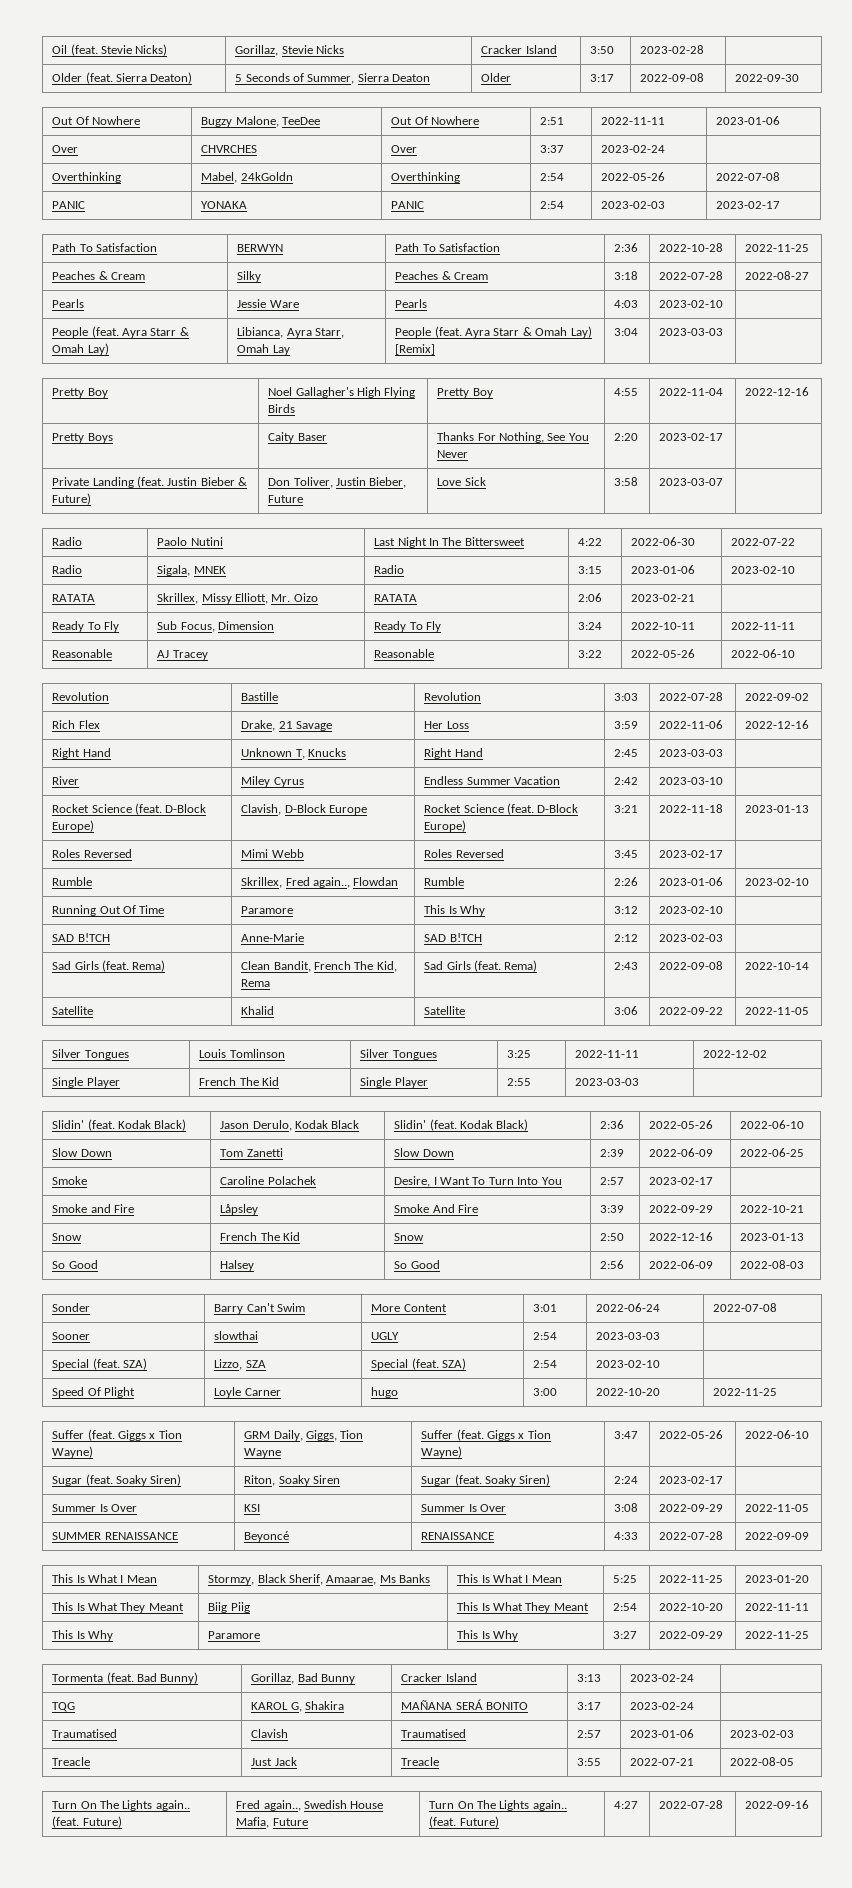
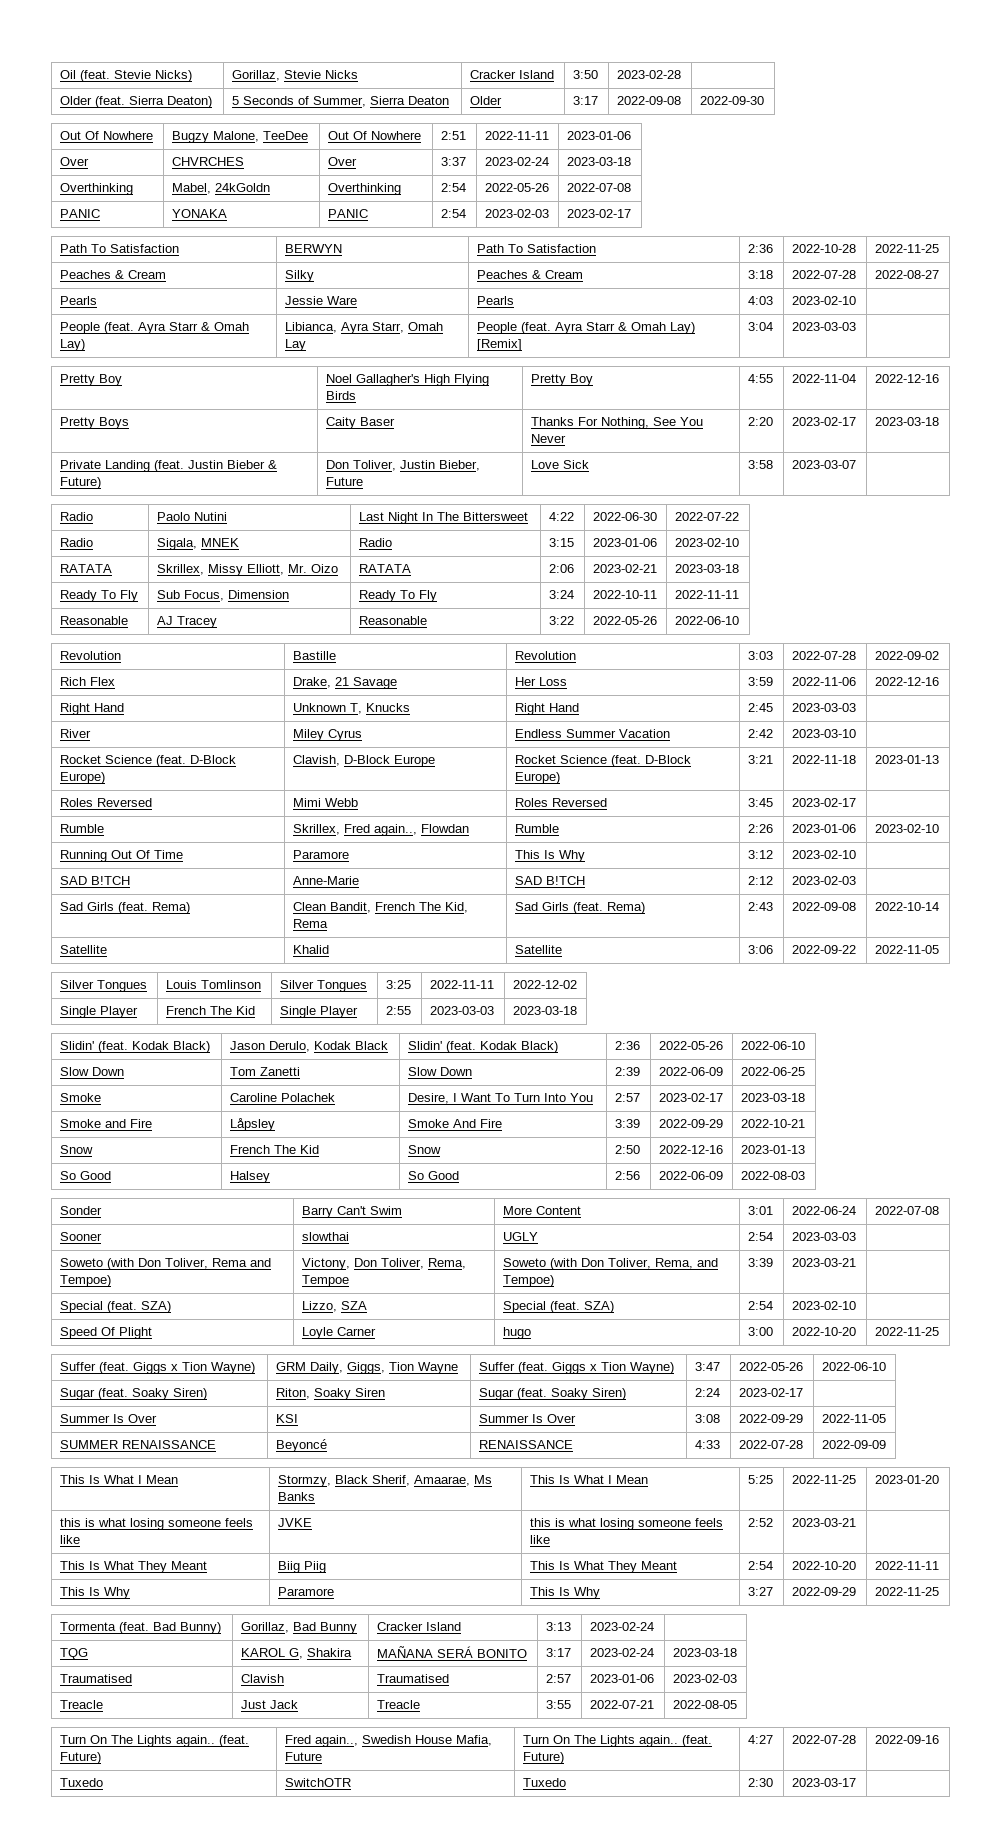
(666, 149) none -> [566,157,631,166] 2023-03-18
(724, 437) none -> [874,417,939,426] 2023-03-18
(696, 598) none -> [674,564,739,573] 2023-03-18
(640, 1082) none -> [512,1006,577,1015] 2023-03-18
(714, 1181) none -> [740,1093,805,1102] 2023-03-18
(661, 1336) none -> [59,1258,271,1270] [59,1275,111,1287] [301,1258,466,1270] [301,1275,349,1287] [502,1258,718,1270] [502,1275,554,1287] [747,1258,773,1267] [791,1258,856,1267] // Soweto (with Don Toliver, Rema and Tempoe) | Victony, Don Toliver, Rema, Tempoe | Soweto (with Don Toliver, Rema, and Tempoe) | 3:39 | 2023-03-21 |
(810, 1579) none -> [59,1518,253,1530] [59,1535,80,1544] [277,1518,312,1527] [529,1518,723,1530] [529,1535,550,1544] [747,1518,773,1527] [791,1518,856,1527] // this is what losing someone feels like | JVKE | this is what losing someone feels like | 2:52 | 2023-03-21 |
(695, 1706) none -> [672,1648,737,1657] 2023-03-18
(810, 1804) none -> [59,1778,103,1787] [284,1778,351,1787] [522,1778,566,1787] [747,1778,773,1787] [791,1778,856,1787] // Tuxedo | SwitchOTR | Tuxedo | 2:30 | 2023-03-17 |

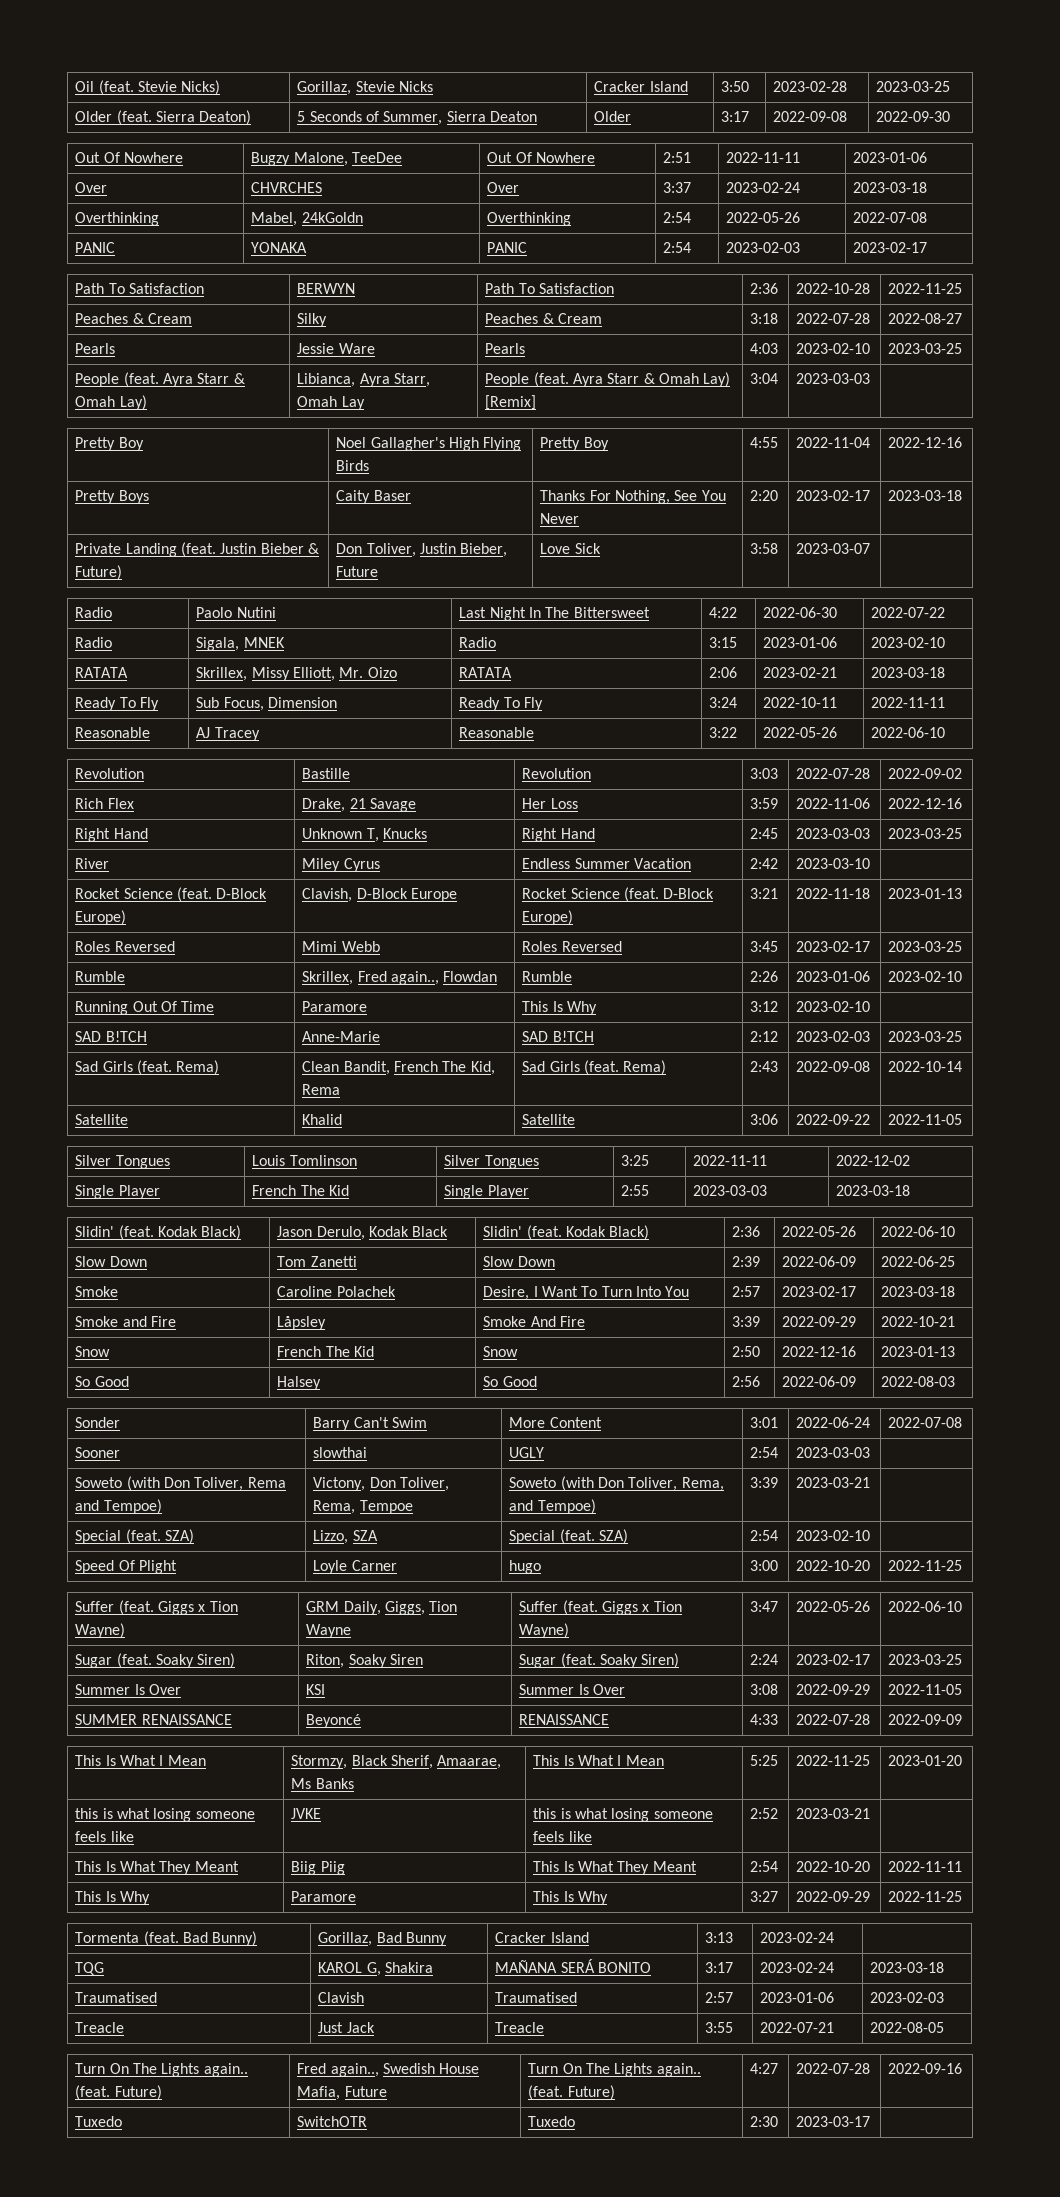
(681, 74) none -> [876,81,951,92] 2023-03-25
(856, 300) none -> [888,343,963,354] 2023-03-25
(856, 707) none -> [888,828,963,839] 2023-03-25
(856, 802) none -> [888,941,963,952] 2023-03-25
(856, 880) none -> [888,1031,963,1042] 2023-03-25
(803, 1392) none -> [888,1654,963,1665] 2023-03-25

